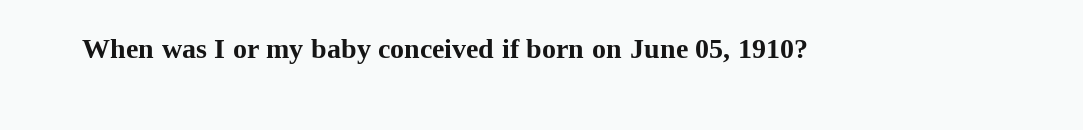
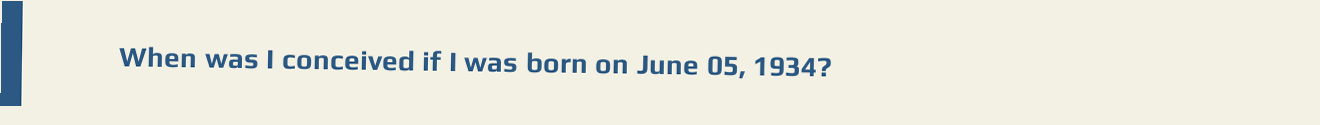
[232,39,520,64] or my baby conceived if -> [280,48,520,73] conceived if I was
[737,40,808,58] 1910? -> [752,56,834,78] 1934?

